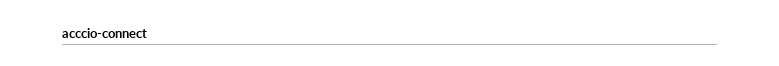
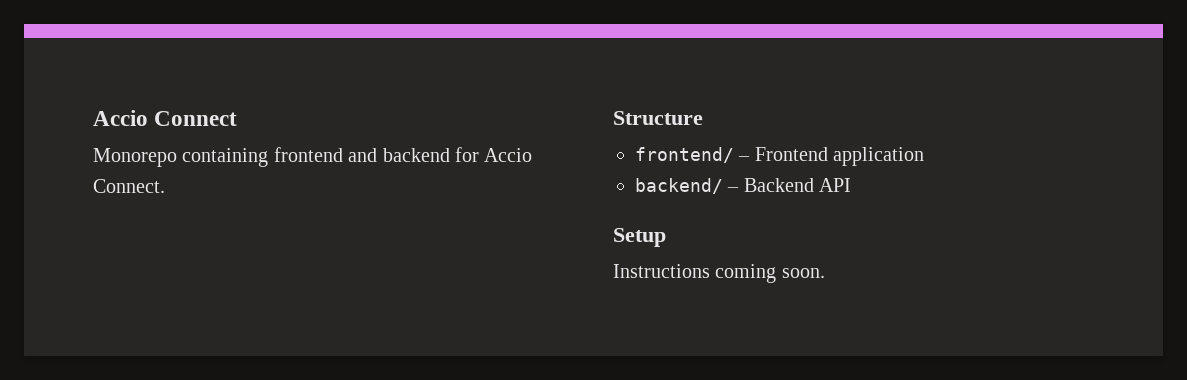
[62,28,147,38] acccio-connect -> [93,110,238,126] [93,147,533,167] [93,179,165,193] [613,111,703,125] [635,147,925,166] [635,178,852,194] [613,228,666,247] [613,264,825,283] Accio Connect // Monorepo containing frontend and backend for Accio Connect. // Structure // frontend/ – Frontend application // backend/ – Backend API // Setup // Instructions coming soon.

